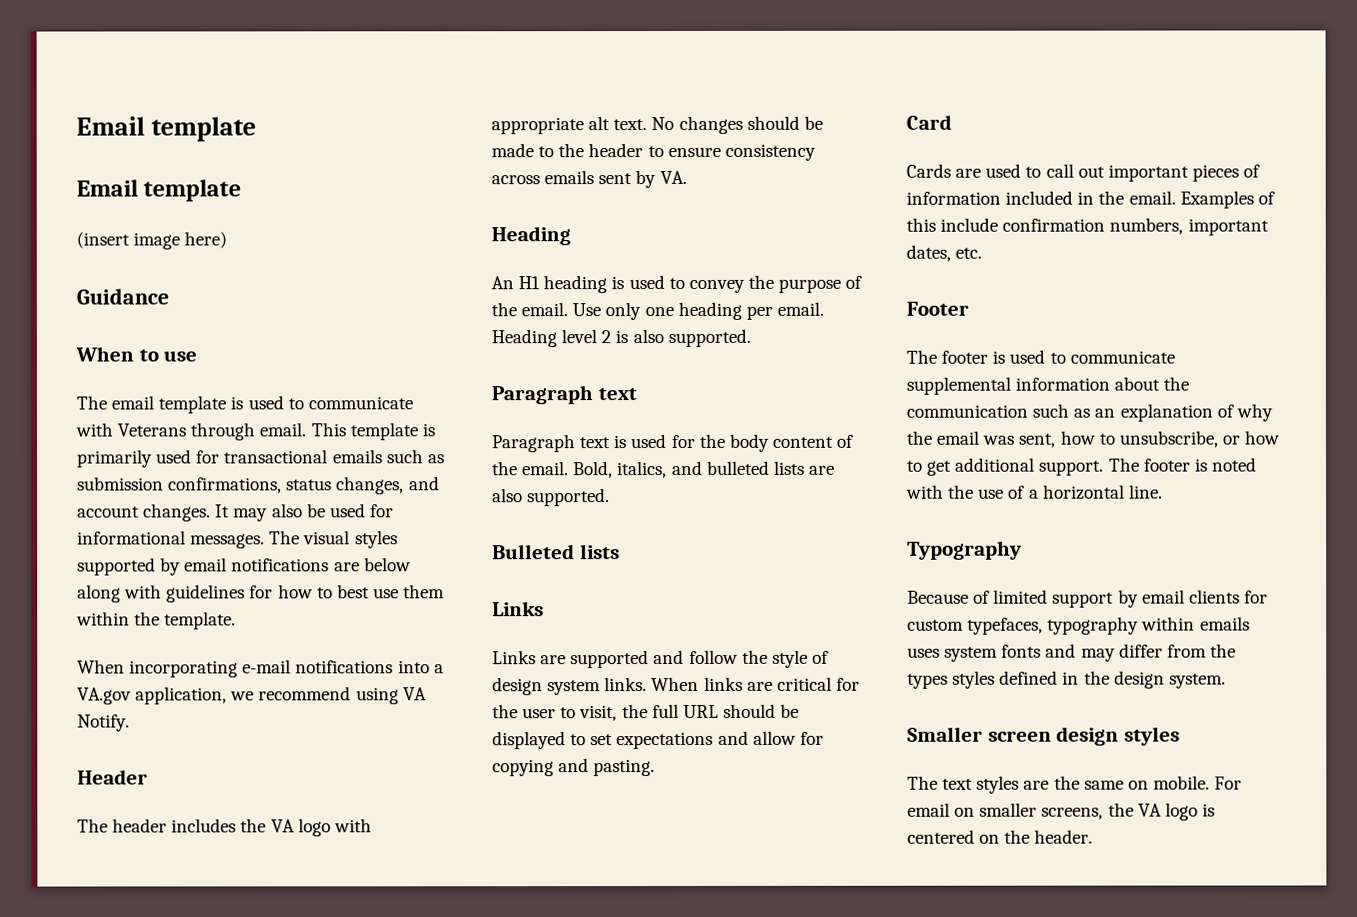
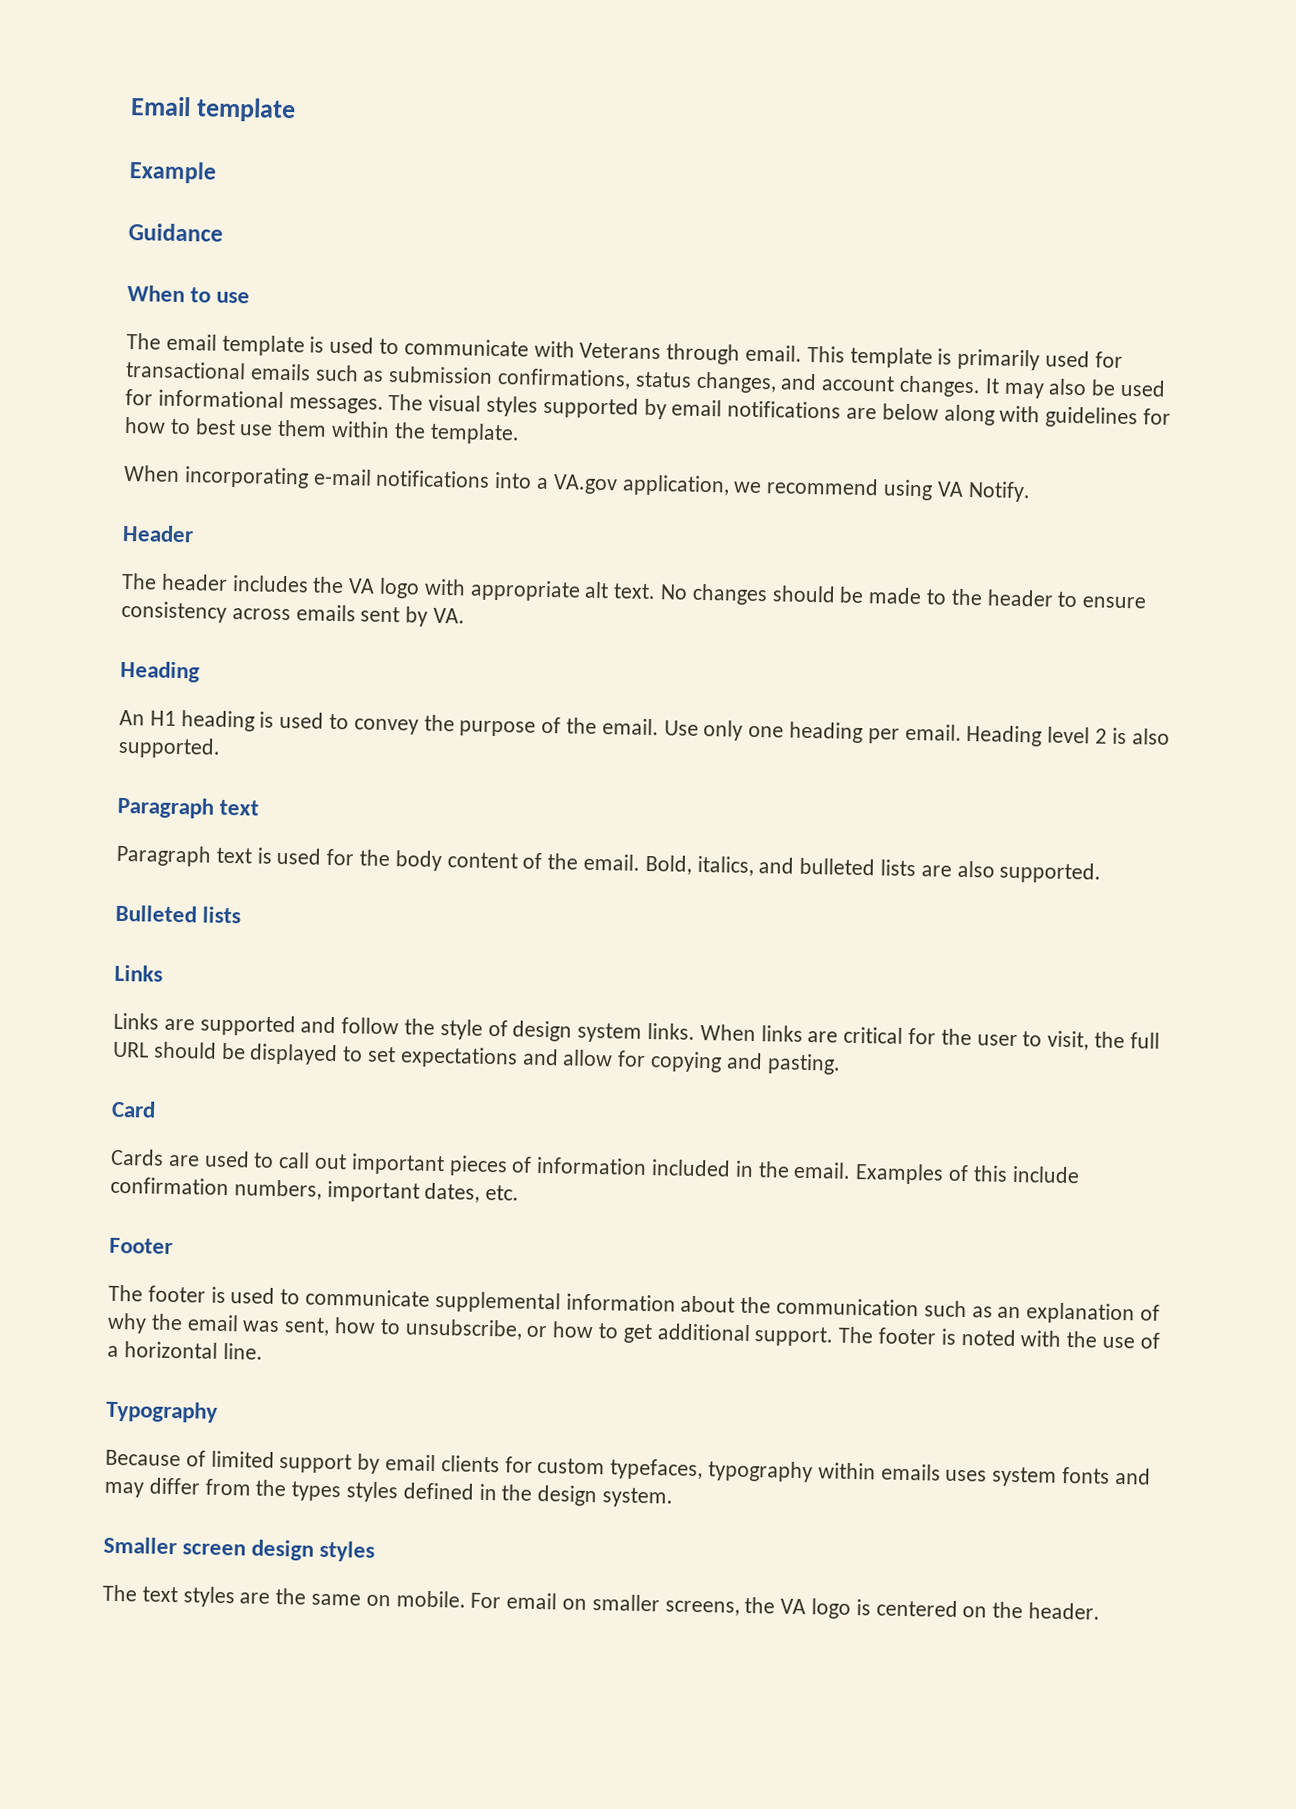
[76,116,257,142] [76,179,242,202] [76,231,228,250] Email template // Email template // (insert image here) -> [130,96,297,123] [129,161,217,184] Email template // Example

